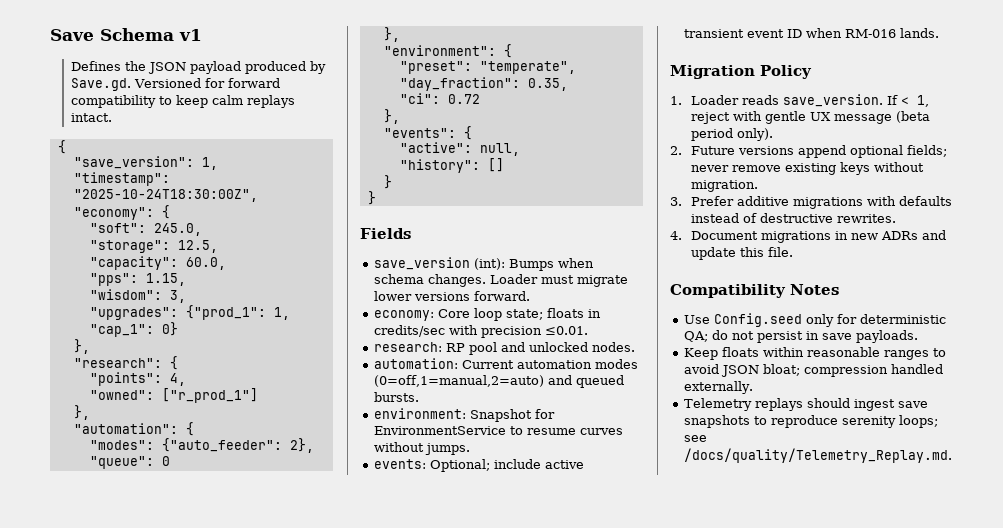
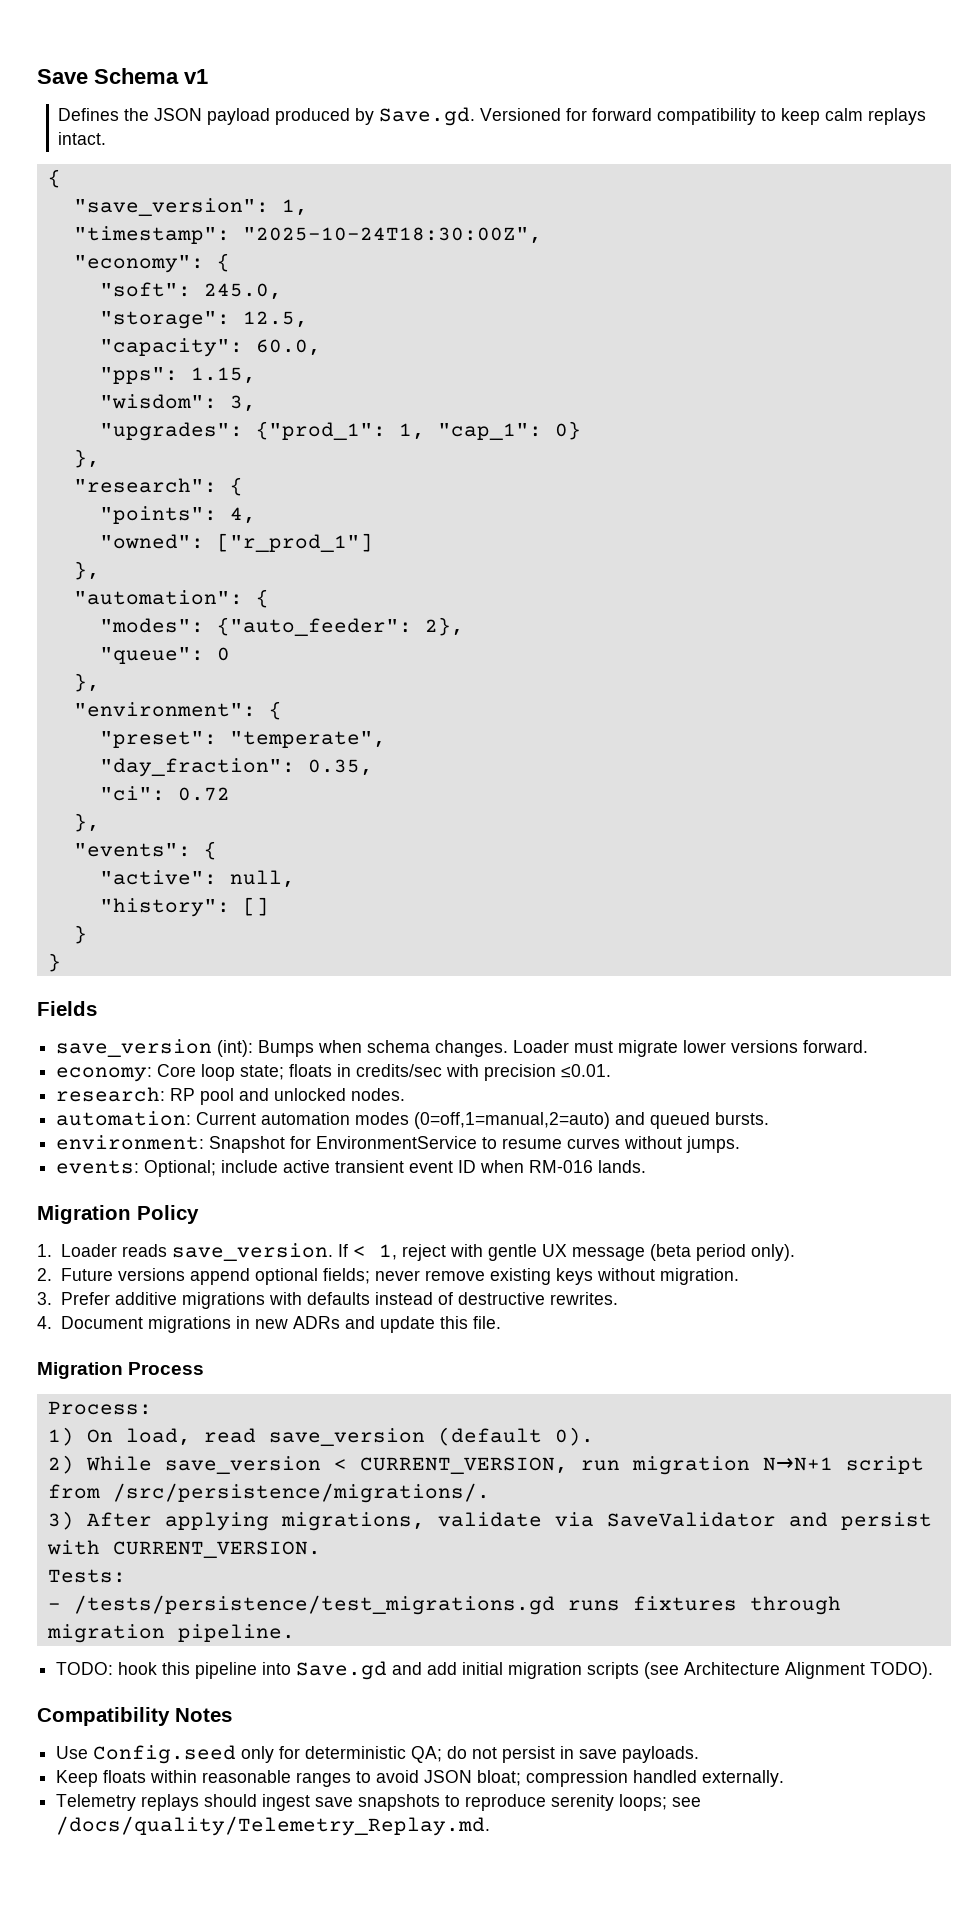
(793, 252) none -> [37,1362,205,1379] [47,1401,152,1415] [47,1427,594,1446] [47,1455,924,1475] [47,1483,490,1503] [47,1511,932,1531] [46,1540,321,1558] [47,1569,126,1583] [47,1595,841,1615] [46,1624,295,1643] [56,1661,934,1680] // Migration Process // Process: // 1) On load, read save_version (default 0). // 2) While save_version < CURRENT_VERSION, run migration N→N+1 script from /src/persistence/migrations/. // 3) After applying migrations, validate via SaveValidator and persist with CURRENT_VERSION. // Tests: // - /tests/persistence/test_migrations.gd runs fixtures through migration pipeline. // TODO: hook this pipeline into Save.gd and add initial migration scripts (see Architecture Alignment TODO).

